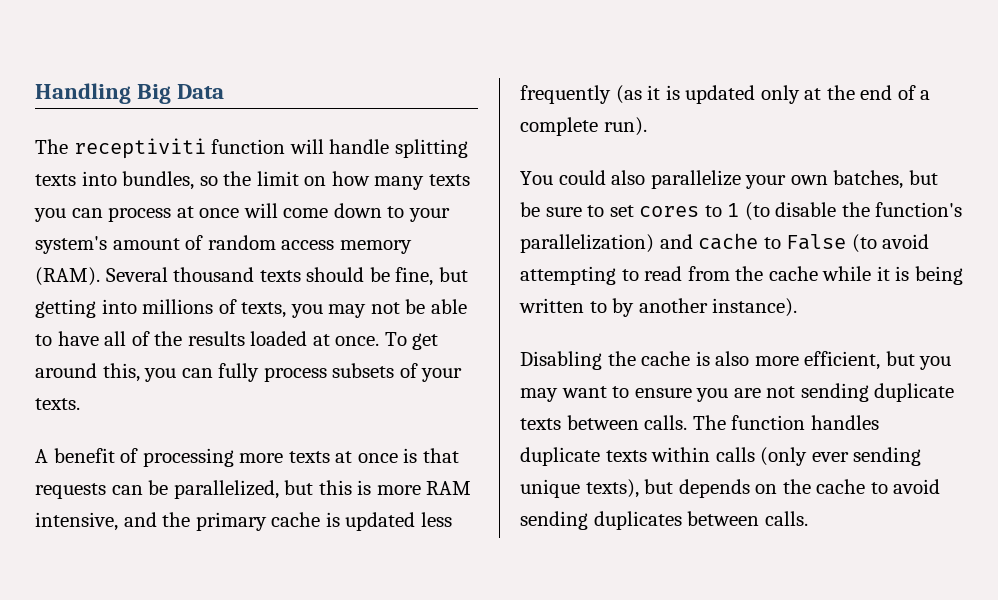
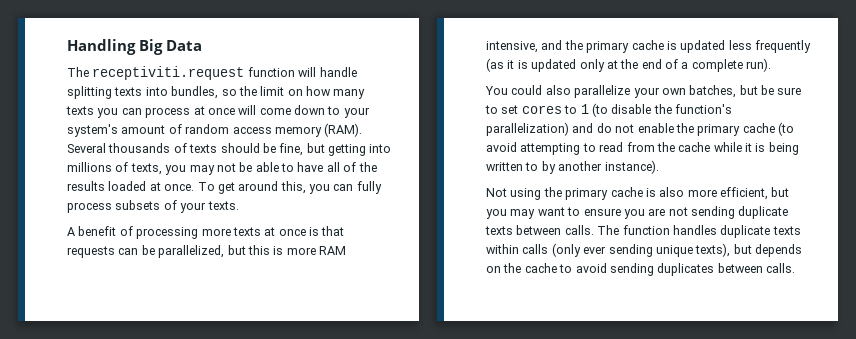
[73,138,206,159] receptiviti -> [92,66,245,80] receptiviti.request
[173,267,255,282] thousand -> [108,143,187,153] thousands of
[698,233,847,250] cache to False -> [596,123,775,136] do not enable the primary cache
[520,351,636,370] Disabling the -> [486,187,609,200] Not using the primary

